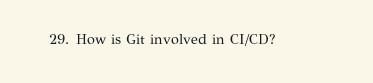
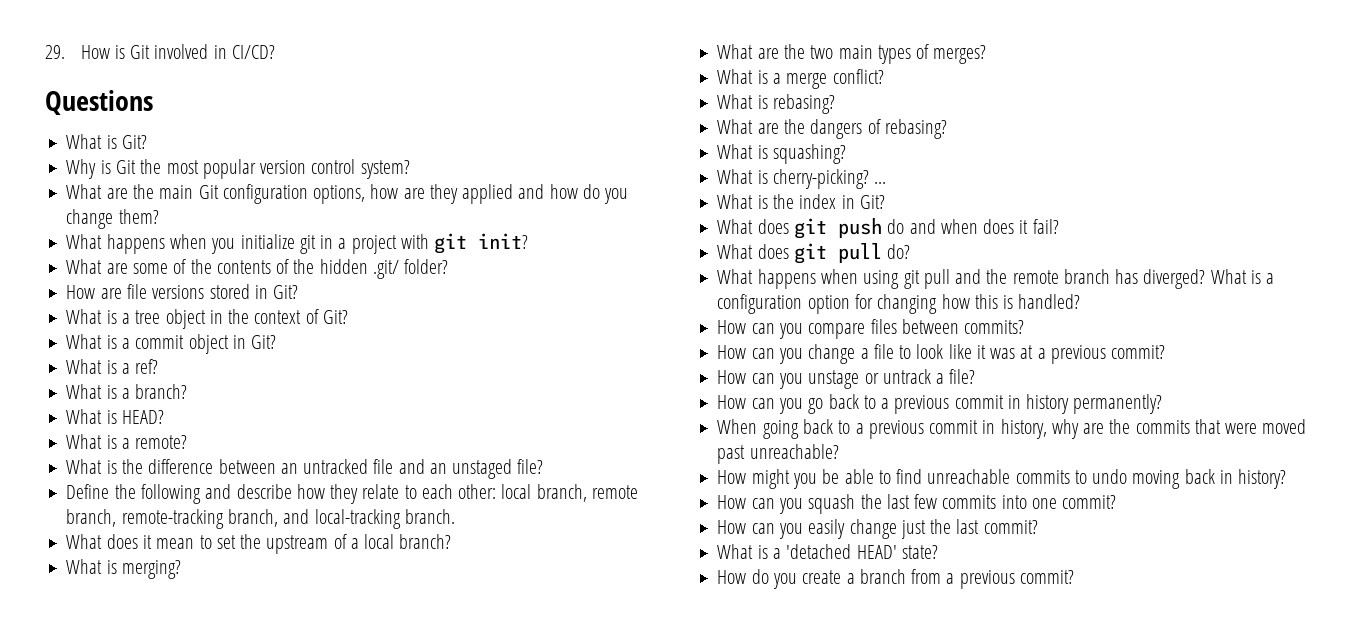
(277, 40) none -> [45,90,153,115] [66,134,147,149] [66,159,410,179] [66,184,629,204] [66,209,159,229] [66,233,529,254] [66,259,449,279] [66,284,299,299] [66,309,348,329] [66,334,277,354] [66,359,159,374] [66,384,188,399] [66,409,164,424] [66,434,188,449] [66,459,544,479] [66,484,638,504] [66,509,455,529] [66,534,452,554] [66,559,181,579] [717,44,987,64] [717,69,884,89] [717,94,835,114] [717,119,947,139] [717,144,846,164] [717,169,887,189] [717,194,885,209] [717,218,1059,239] [717,243,911,264] [717,269,1275,289] [717,294,1081,314] [717,319,1025,339] [717,344,1166,364] [717,369,976,389] [717,394,1163,414] [717,419,1307,439] [717,444,839,464] [717,469,1287,489] [717,494,1117,514] [717,519,1038,539] [717,544,938,559] [717,569,1074,589] // Questions // What is Git? // Why is Git the most popular version control system? // What are the main Git configuration options, how are they applied and how do you change them? // What happens when you initialize git in a project with git init? // What are some of the contents of the hidden .git/ folder? // How are file versions stored in Git? // What is a tree object in the context of Git? // What is a commit object in Git? // What is a ref? // What is a branch? // What is HEAD? // What is a remote? // What is the difference between an untracked file and an unstaged file? // Define the following and describe how they relate to each other: local branch, remote branch, remote-tracking branch, and local-tracking branch. // What does it mean to set the upstream of a local branch? // What is merging? // What are the two main types of merges? // What is a merge conflict? // What is rebasing? // What are the dangers of rebasing? // What is squashing? // What is cherry-picking? ... // What is the index in Git? // What does git push do and when does it fail? // What does git pull do? // What happens when using git pull and the remote branch has diverged? What is a configuration option for changing how this is handled? // How can you compare files between commits? // How can you change a file to look like it was at a previous commit? // How can you unstage or untrack a file? // How can you go back to a previous commit in history permanently? // When going back to a previous commit in history, why are the commits that were moved past unreachable? // How might you be able to find unreachable commits to undo moving back in history? // How can you squash the last few commits into one commit? // How can you easily change just the last commit? // What is a 'detached HEAD' state? // How do you create a branch from a previous commit?

